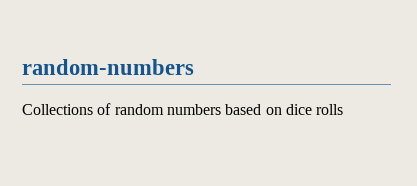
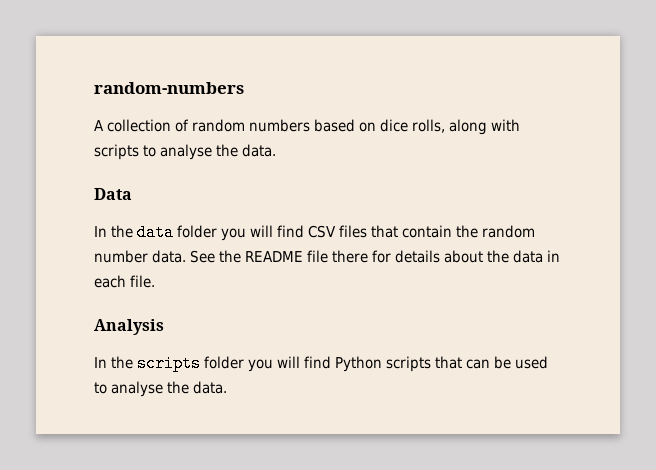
[22,104,93,115] Collections -> [94,119,171,132] A collection
[316,104,344,115] rolls -> [412,119,520,135] [94,144,276,160] [94,188,132,200] [94,224,535,241] [94,250,560,263] [94,275,155,288] [94,319,164,335] [94,355,548,372] [94,381,227,397] rolls, along with scripts to analyse the data. // Data // In the data folder you will find CSV files that contain the random number data. See the README file there for details about the data in each file. // Analysis // In the scripts folder you will find Python scripts that can be used to analyse the data.

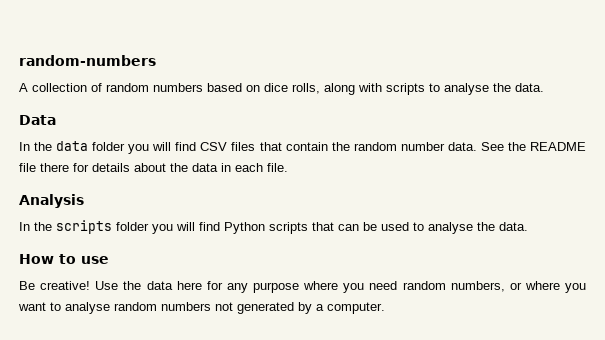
(227, 387) none -> [19,254,109,264] [19,281,586,293] [18,302,385,314] // How to use // Be creative! Use the data here for any purpose where you need random numbers, or where you want to analyse random numbers not generated by a computer.

